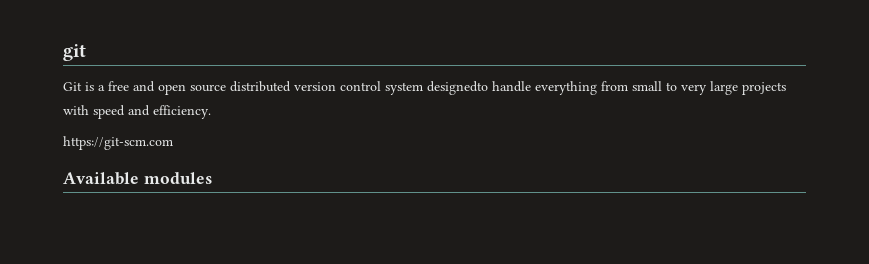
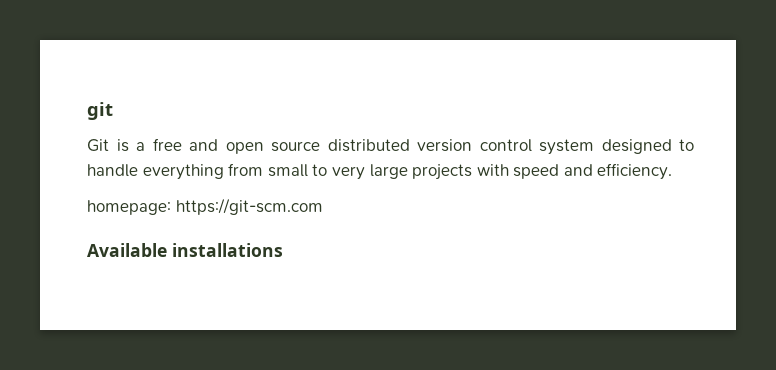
[427,81,488,95] designedto -> [601,139,694,154] designed to
(211, 112) none -> [87,200,171,215] homepage:
[143,172,212,184] modules -> [172,243,283,257] installations

